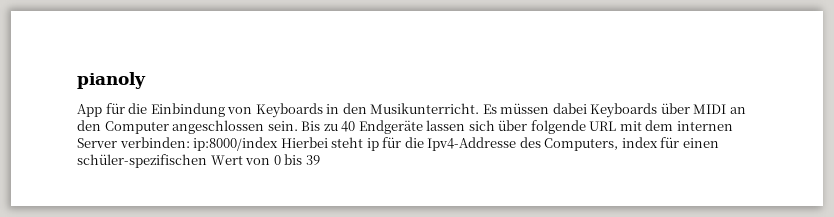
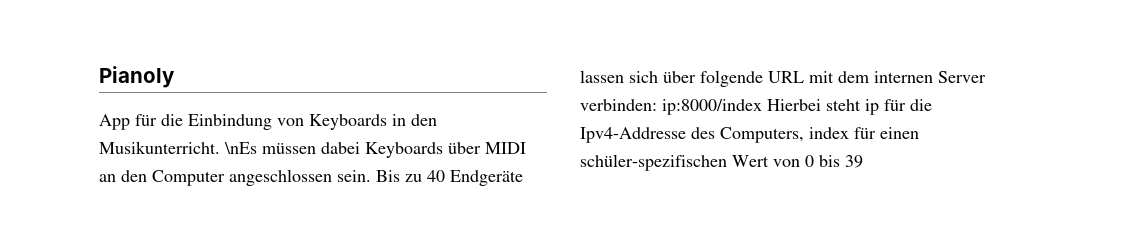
[77,72,146,89] pianoly -> [99,66,175,88] Pianoly
[482,104,497,114] Es -> [224,142,257,154] \nEs

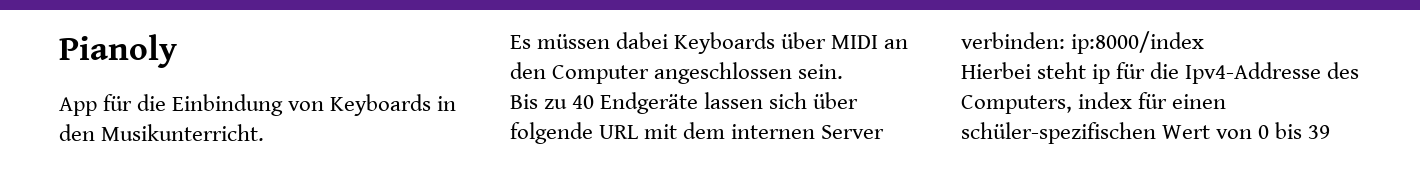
[224,142,257,154] \nEs -> [510,35,531,49] // Es
(371, 176) none -> (844, 71) //
(762, 107) none -> (1205, 42) //

